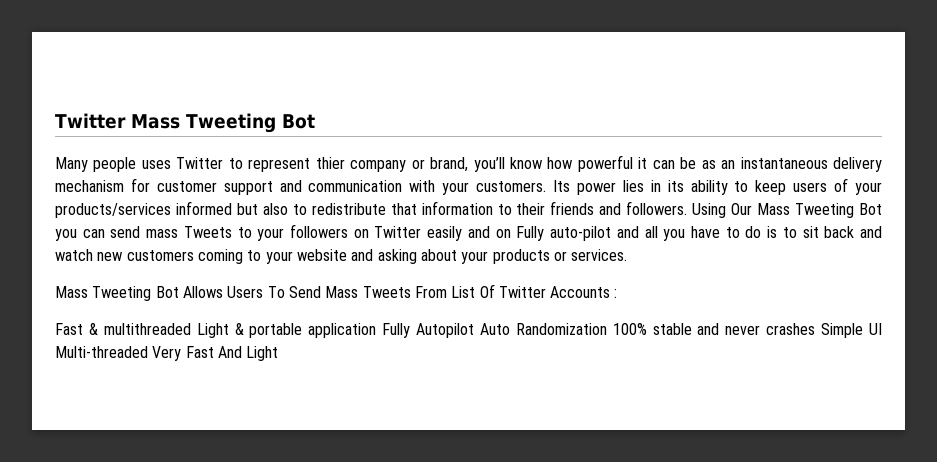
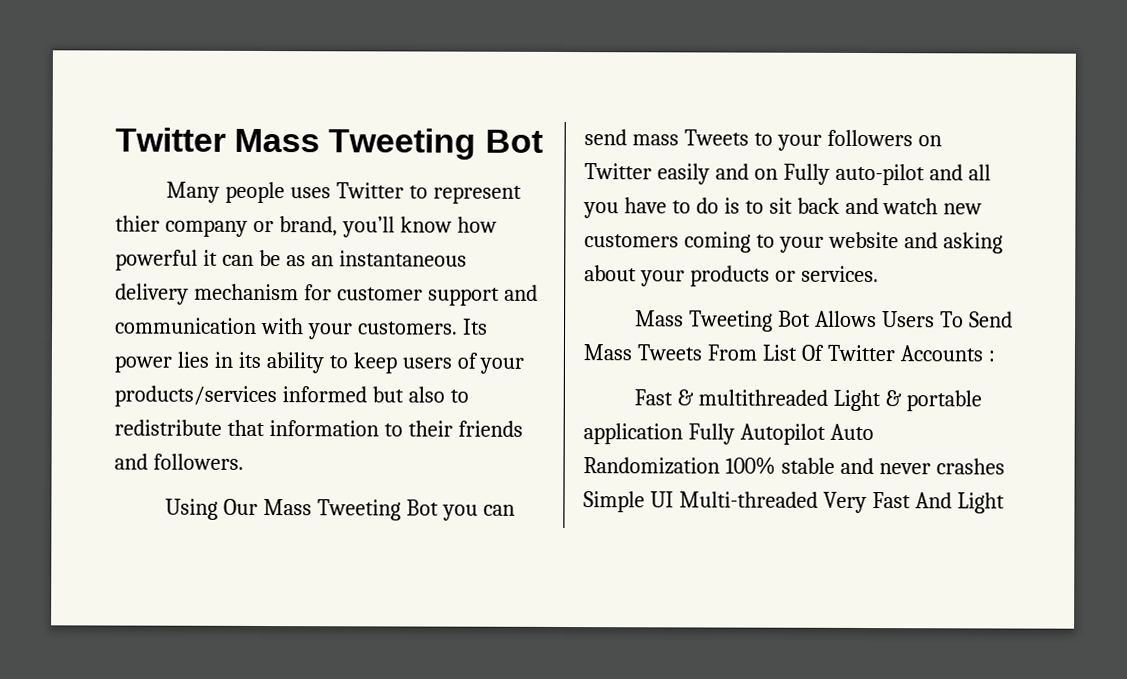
(688, 208) none -> (244, 461) //

